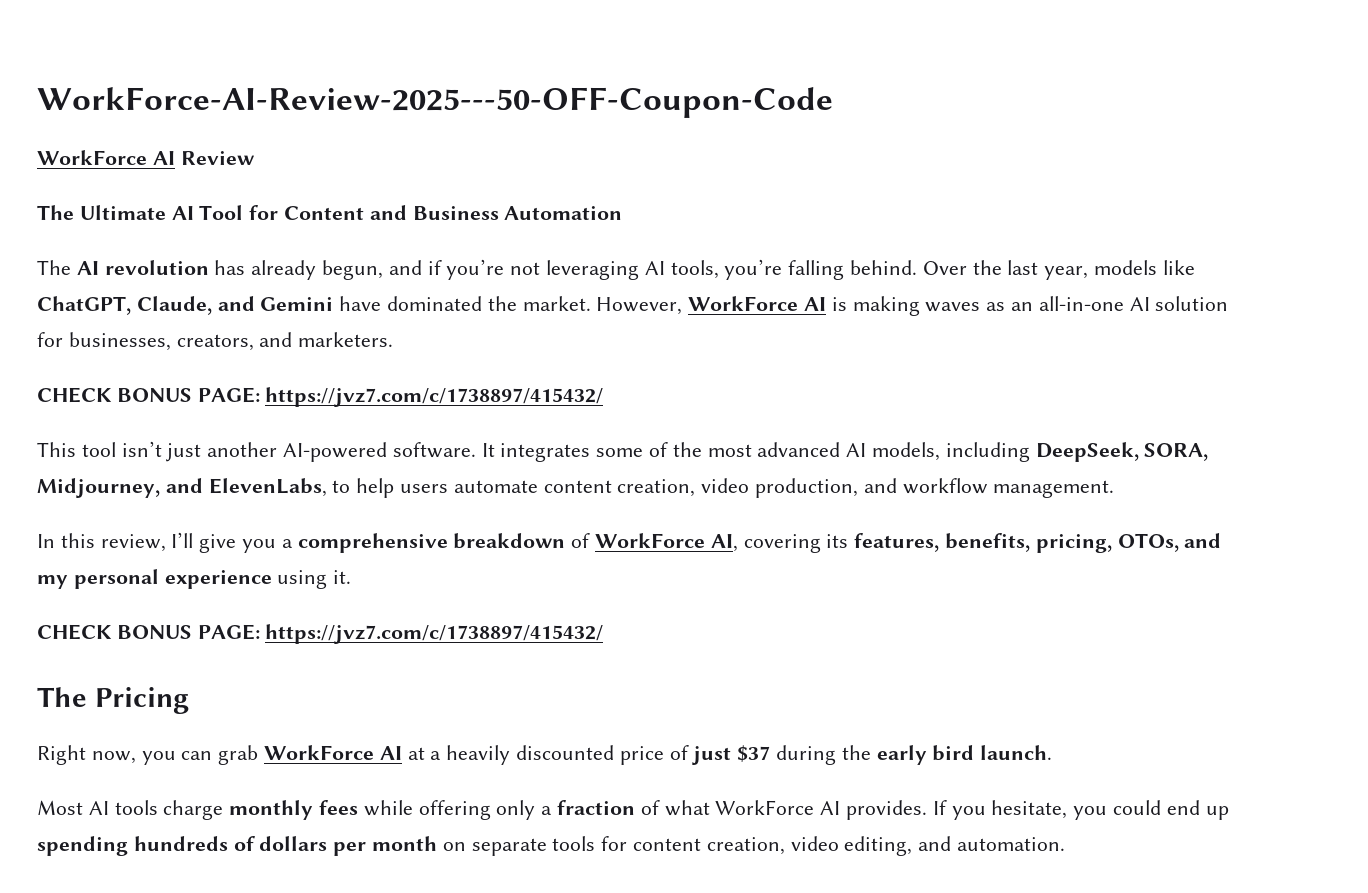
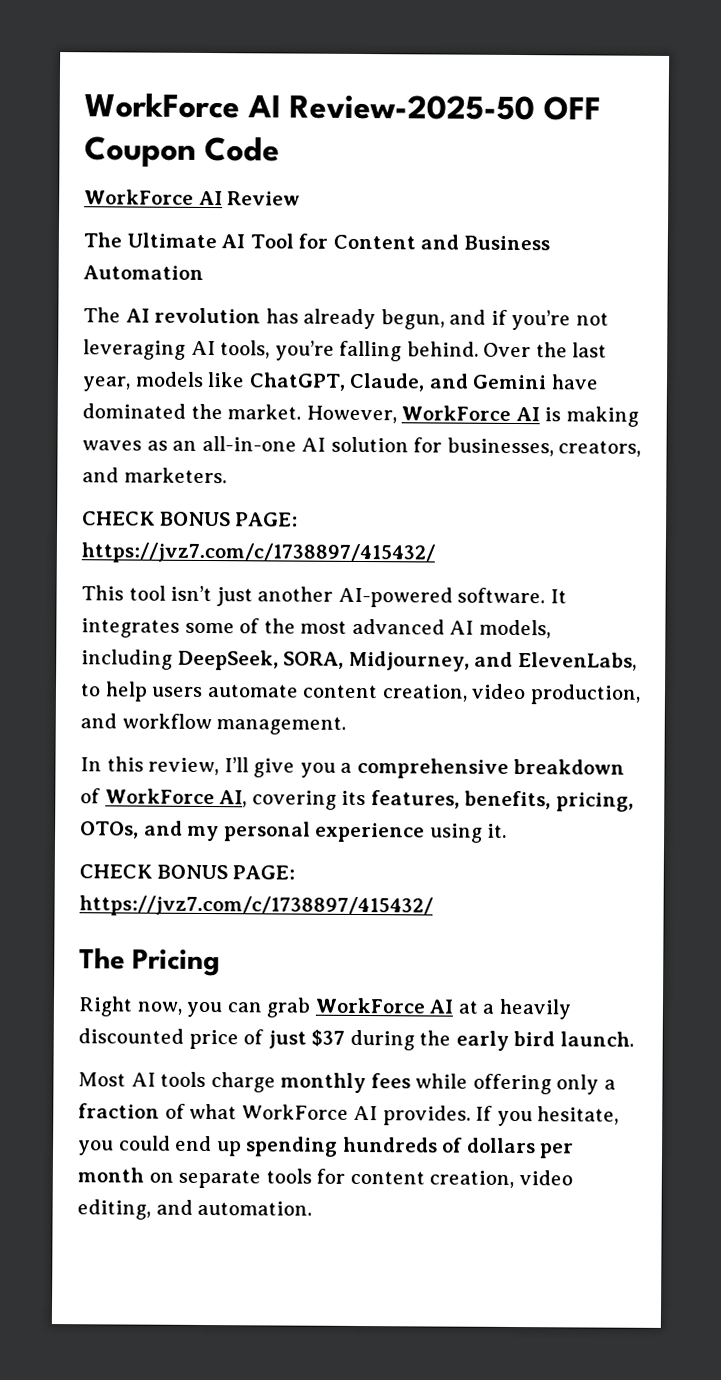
[37,87,833,118] WorkForce-AI-Review-2025---50-OFF-Coupon-Code -> [84,92,602,121] [84,135,281,167] WorkForce AI Review-2025-50 OFF Coupon Code

